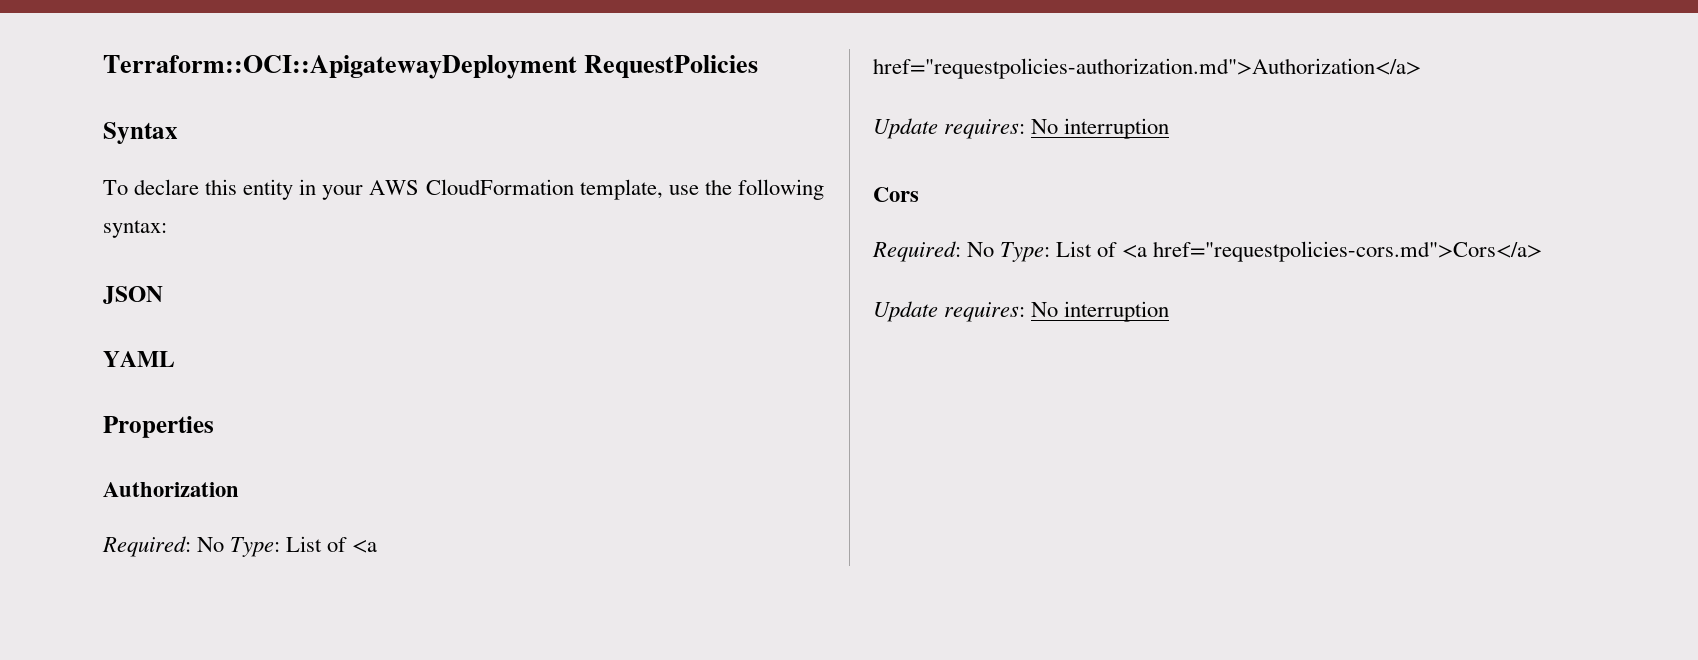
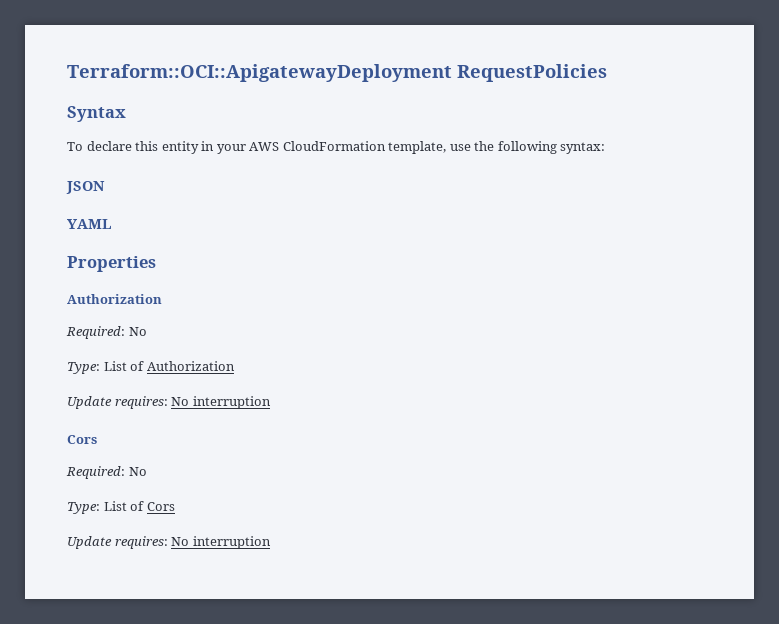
[230,536,378,557] [873,58,1421,79] Type: List of <a href="requestpolicies-authorization.md">Authorization</a> -> [67,361,235,374] // Type: List of Authorization
[1000,241,1543,262] Type: List of <a href="requestpolicies-cors.md">Cors</a> -> [67,501,175,514] // Type: List of Cors

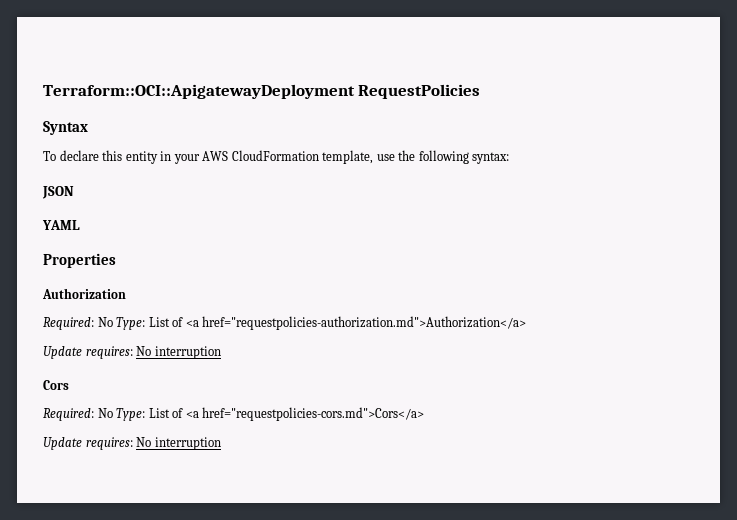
[67,361,235,374] // Type: List of Authorization -> [116,316,527,330] Type: List of <a href="requestpolicies-authorization.md">Authorization</a>
[67,501,175,514] // Type: List of Cors -> [116,407,425,421] Type: List of <a href="requestpolicies-cors.md">Cors</a>

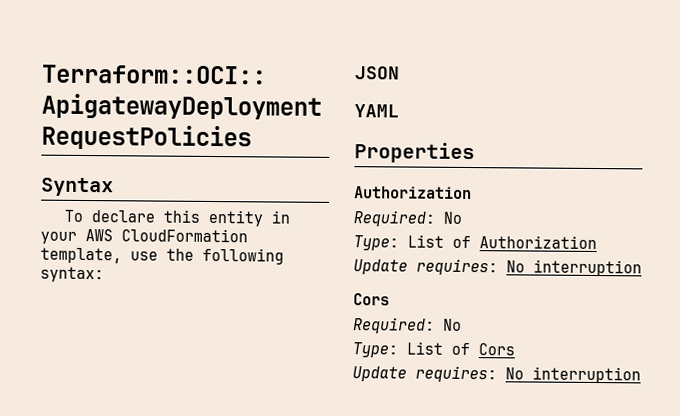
[116,316,527,330] Type: List of <a href="requestpolicies-authorization.md">Authorization</a> -> [353,234,597,251] // Type: List of Authorization
[116,407,425,421] Type: List of <a href="requestpolicies-cors.md">Cors</a> -> [352,341,515,358] // Type: List of Cors

